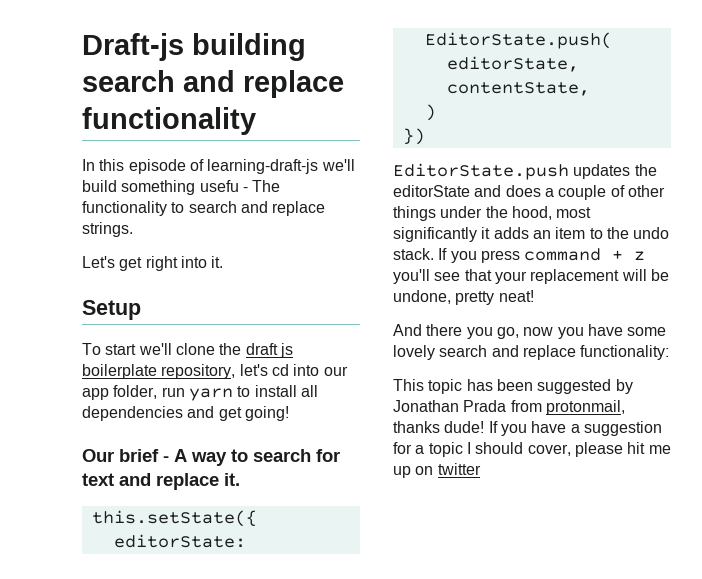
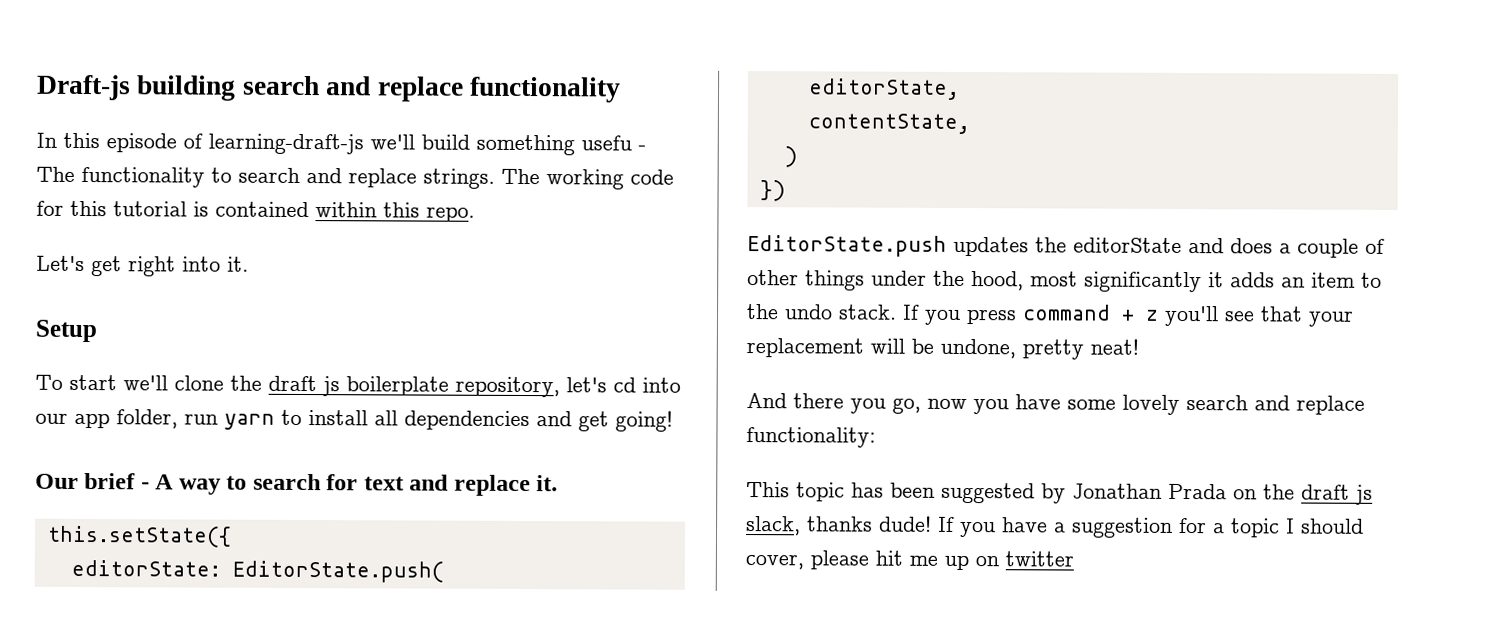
(133, 229) none -> [501,168,674,190] [36,200,475,222] The working code for this tutorial is contained within this repo.
[510,400,625,415] from protonmail, -> [1233,484,1373,505] [746,516,801,536] on the draft js slack,

